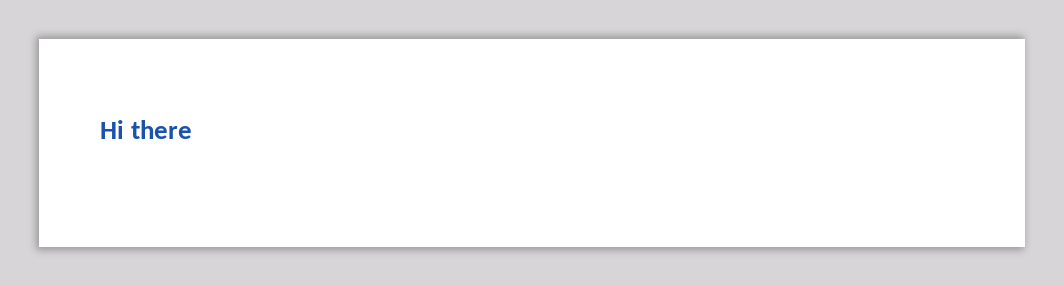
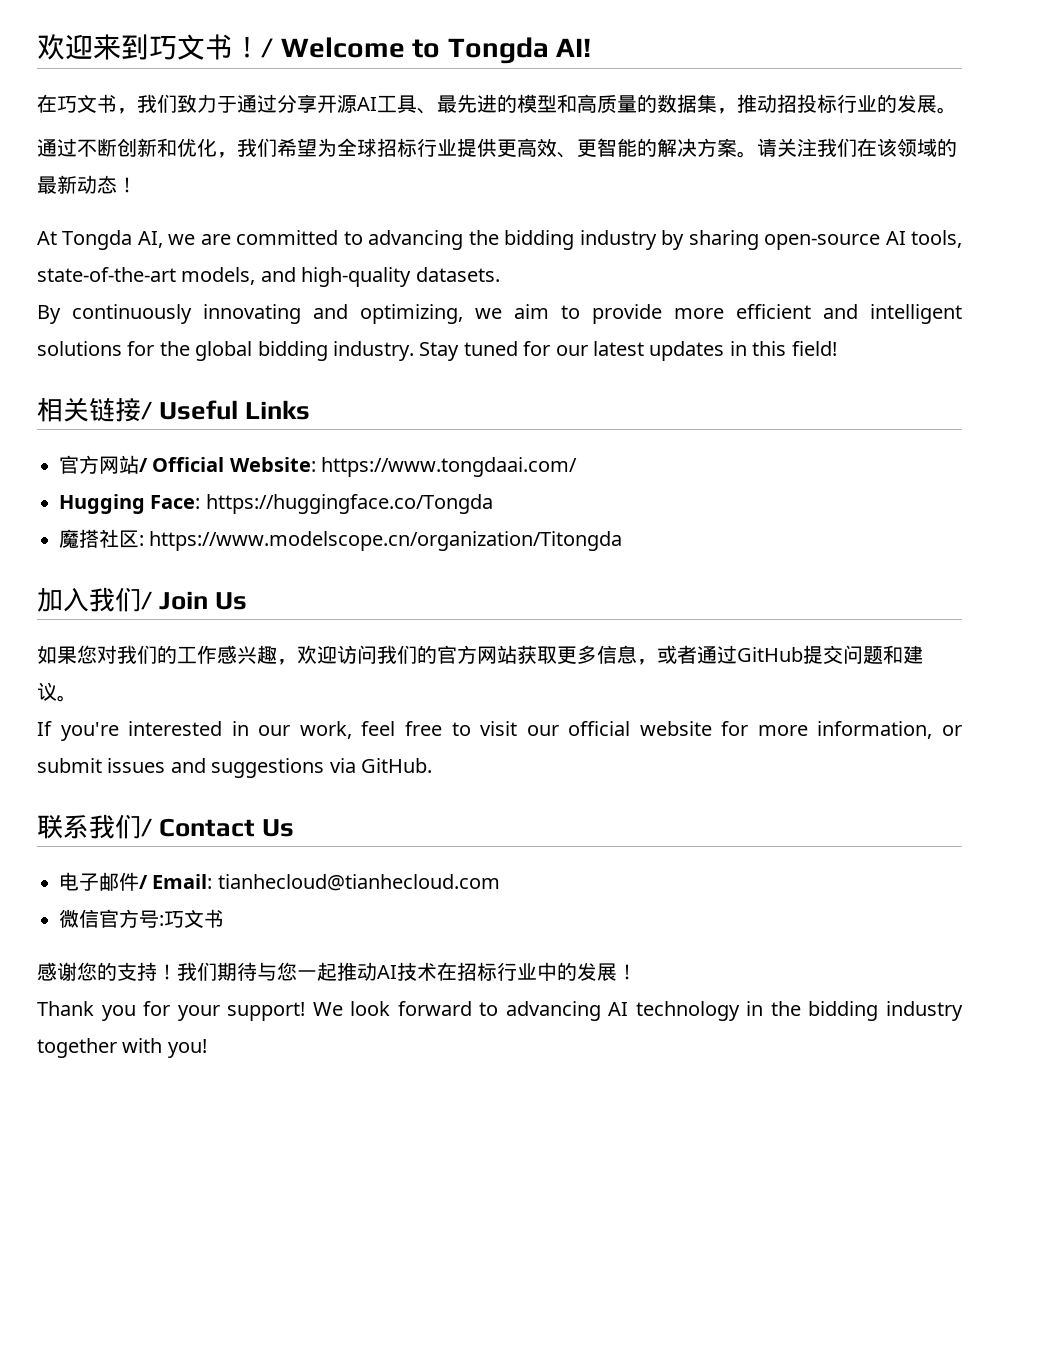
[100,120,193,139] Hi there -> [37,34,592,64] [37,94,957,114] [37,138,957,158] [37,175,137,194] [37,230,963,250] [37,267,500,287] [37,304,962,324] [37,341,837,361] [37,397,311,422] [59,455,578,477] [59,494,493,514] [59,529,623,551] [37,587,248,612] [37,645,923,665] [37,682,77,702] [37,721,962,741] [37,758,432,778] [37,814,295,839] [59,872,500,891] [59,909,224,928] [37,962,637,981] [37,1001,963,1021] [37,1038,207,1058] 欢迎来到巧文书！/ Welcome to Tongda AI! // 在巧文书，我们致力于通过分享开源AI工具、最先进的模型和高质量的数据集，推动招投标行业的发展。 // 通过不断创新和优化，我们希望为全球招标行业提供更高效、更智能的解决方案。请关注我们在该领域的最新动态！ // At Tongda AI, we are committed to advancing the bidding industry by sharing open-source AI tools, state-of-the-art models, and high-quality datasets. // By continuously innovating and optimizing, we aim to provide more efficient and intelligent solutions for the global bidding industry. Stay tuned for our latest updates in this field! // 相关链接/ Useful Links // 官方网站/ Official Website: https://www.tongdaai.com/ // Hugging Face: https://huggingface.co/Tongda // 魔搭社区: https://www.modelscope.cn/organization/Titongda // 加入我们/ Join Us // 如果您对我们的工作感兴趣，欢迎访问我们的官方网站获取更多信息，或者通过GitHub提交问题和建议。 // If you're interested in our work, feel free to visit our official website for more information, or submit issues and suggestions via GitHub. // 联系我们/ Contact Us // 电子邮件/ Email: tianhecloud@tianhecloud.com // 微信官方号:巧文书 // 感谢您的支持！我们期待与您一起推动AI技术在招标行业中的发展！ // Thank you for your support! We look forward to advancing AI technology in the bidding industry together with you!

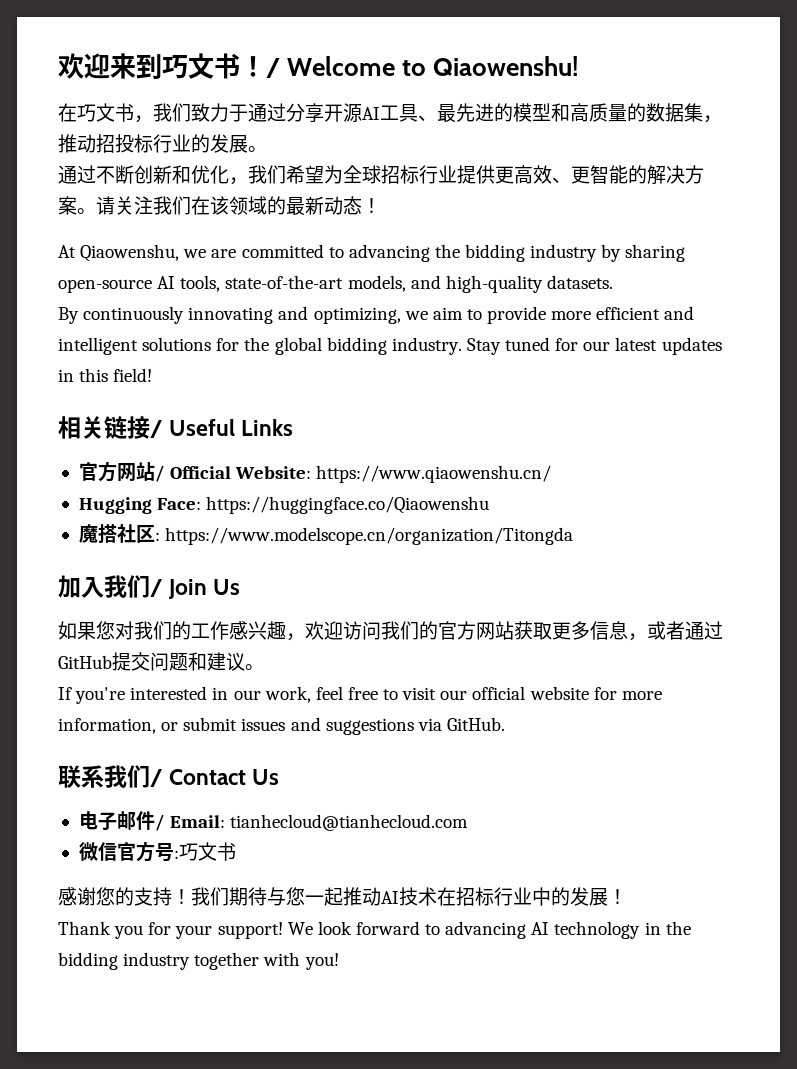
[447,37,592,64] Tongda AI! -> [433,56,580,76] Qiaowenshu!
[62,230,163,250] Tongda AI, -> [80,244,180,262] Qiaowenshu,
[321,457,578,477] https://www.tongdaai.com/ -> [316,465,552,483] https://www.qiaowenshu.cn/
[205,494,493,514] https://huggingface.co/Tongda -> [206,496,490,514] https://huggingface.co/Qiaowenshu

